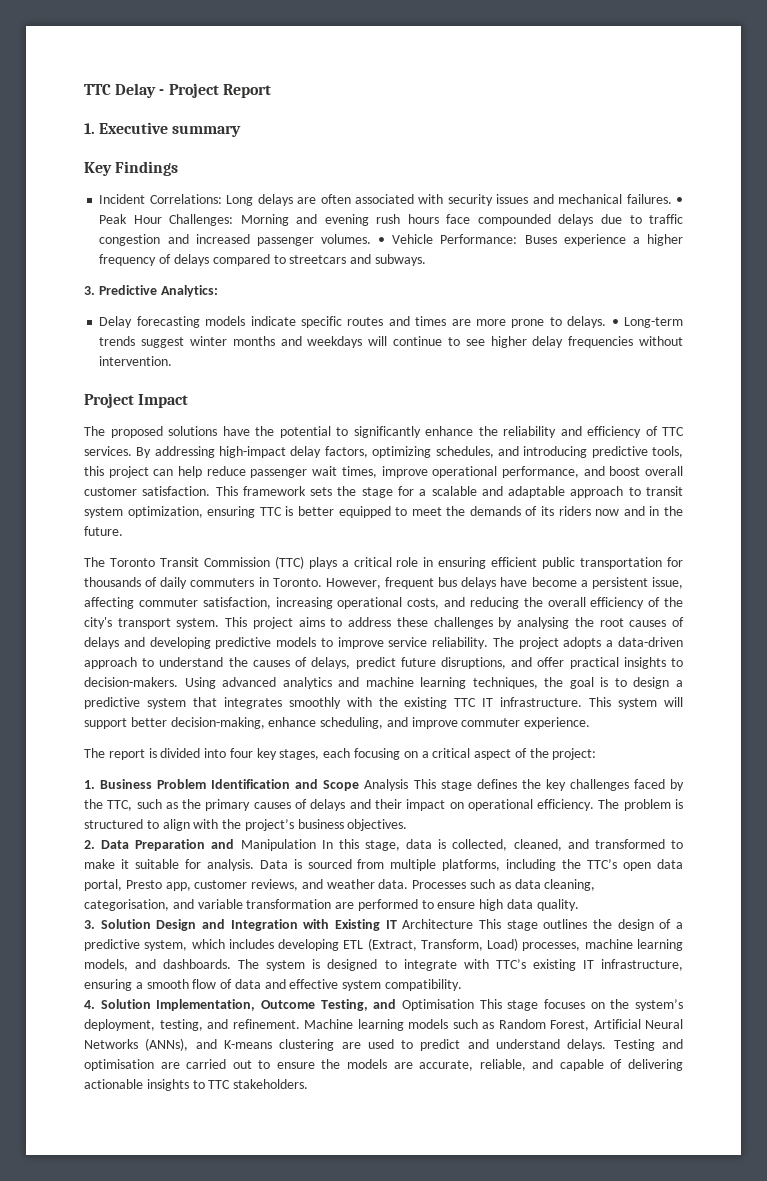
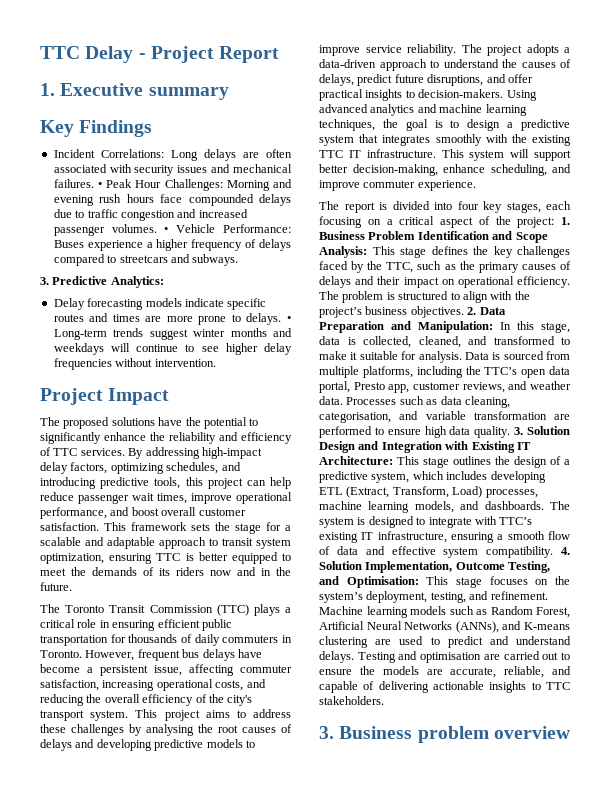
(597, 754) // -> (555, 222) none
[364,779,409,791] Analysis -> [319,246,367,258] Analysis:
(408, 825) // -> (464, 312) none
[240,839,316,851] Manipulation -> [418,321,493,333] Manipulation:
(579, 905) // -> (511, 432) none
[402,919,474,929] Architecture -> [319,456,393,465] Architecture:
(463, 985) // -> (554, 552) none
[402,999,474,1011] Optimisation -> [346,576,419,588] Optimisation:
(309, 1084) none -> [319,726,570,743] // 3. Business problem overview

